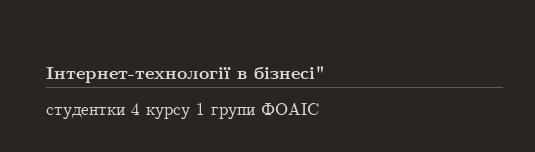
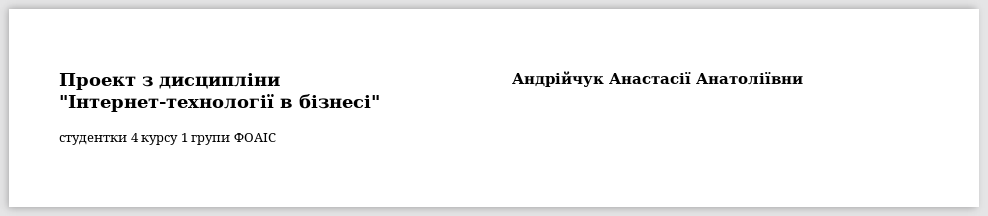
[46,67,231,83] Інтернет-технології -> [59,73,280,90] [59,94,274,112] Проект з дисципліни "Інтернет-технології
(319, 109) none -> [512,71,803,87] // Андрійчук Анастасії Анатоліївни

